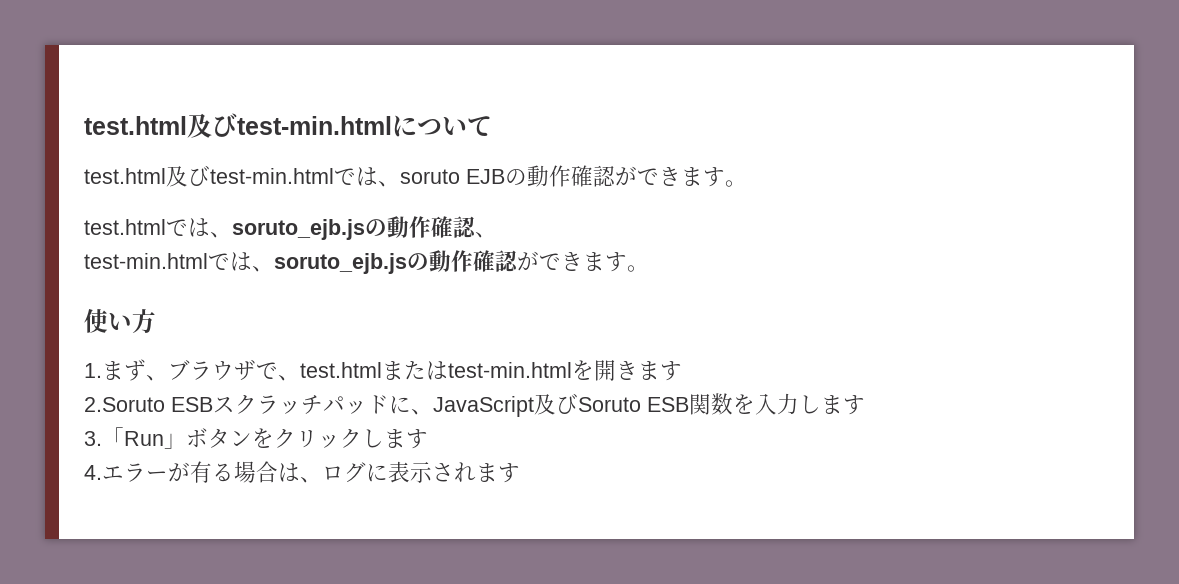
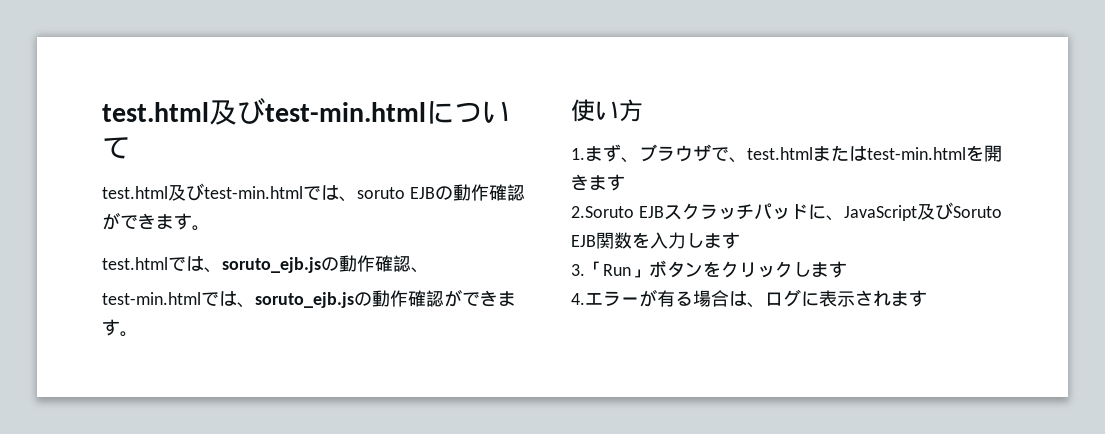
[171,397,213,412] ESB -> [638,206,664,218] EJB
[647,397,689,412] ESB -> [571,235,596,247] EJB

